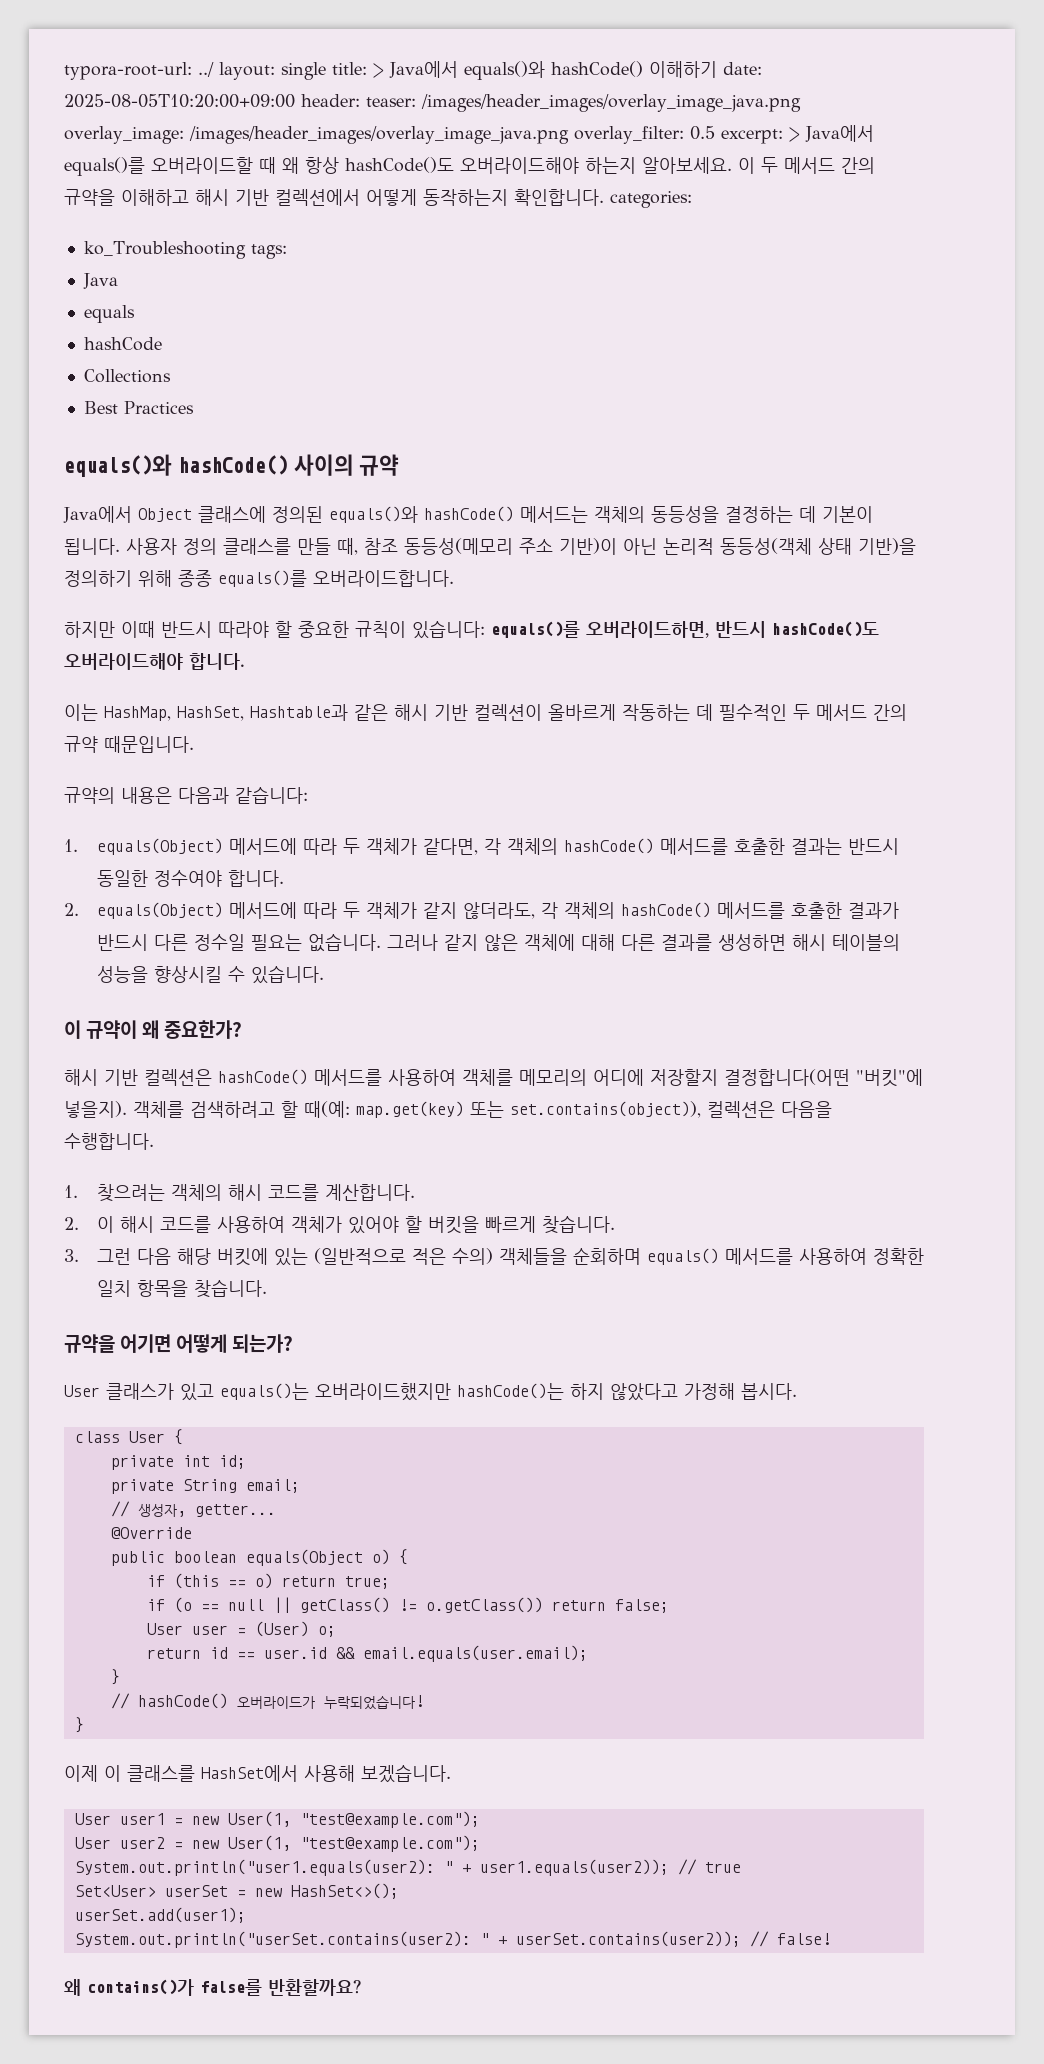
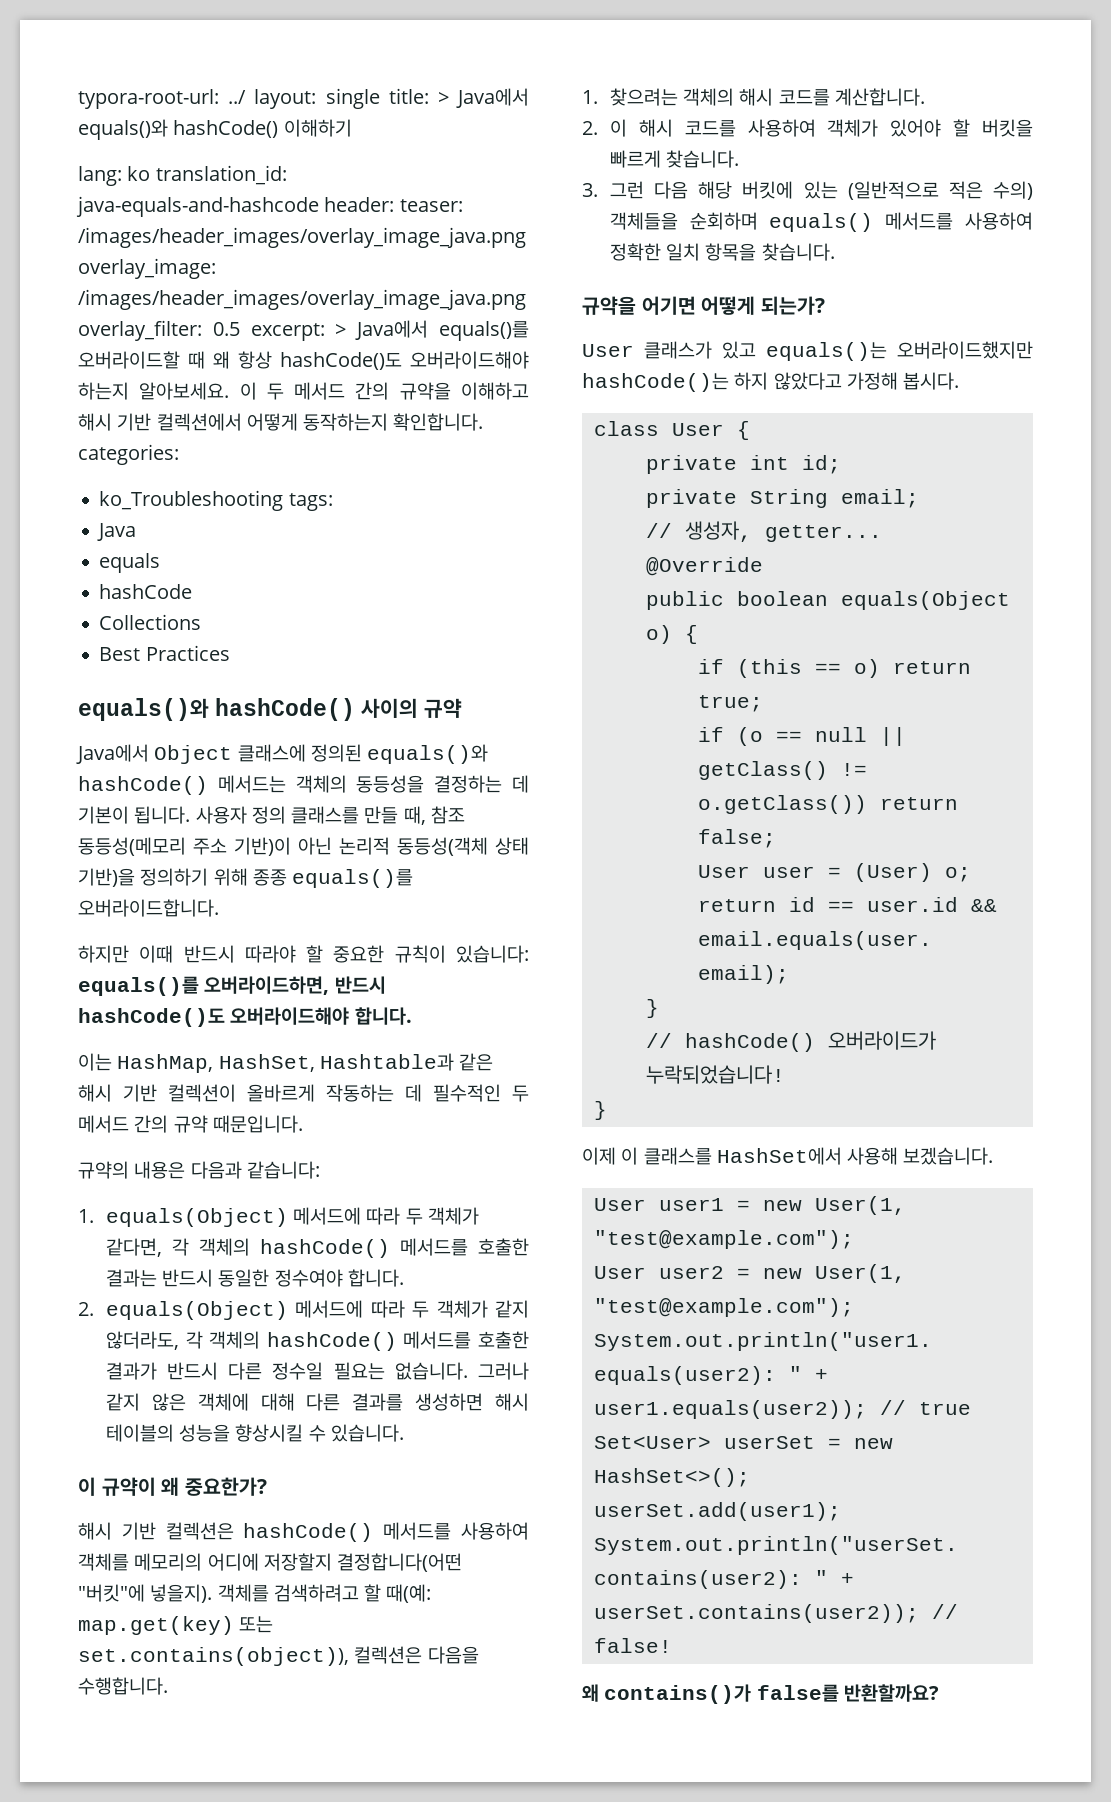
[723,62,762,75] [64,94,295,108] date: 2025-08-05T10:20:00+09:00 -> [78,165,287,186] [76,196,319,217] // lang: ko translation_id: java-equals-and-hashcode

